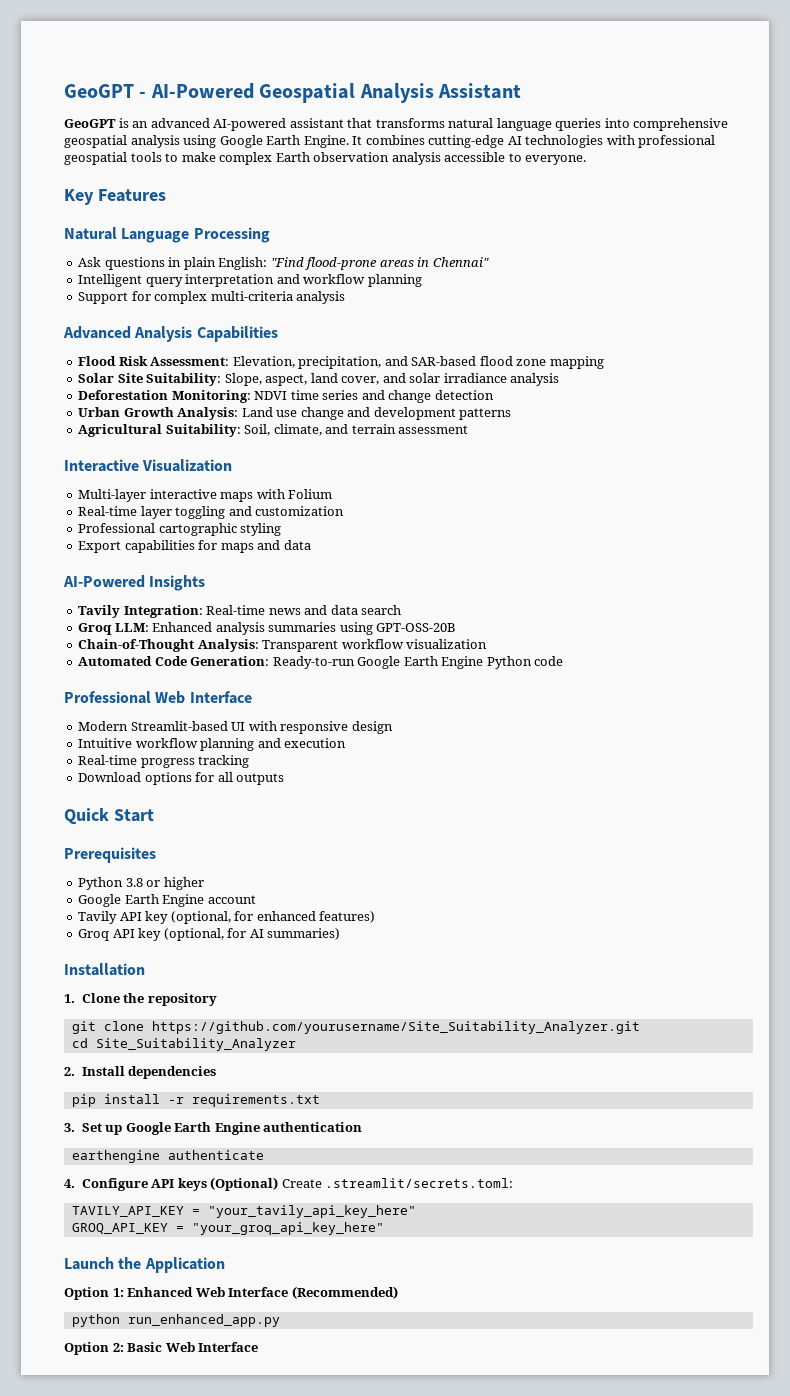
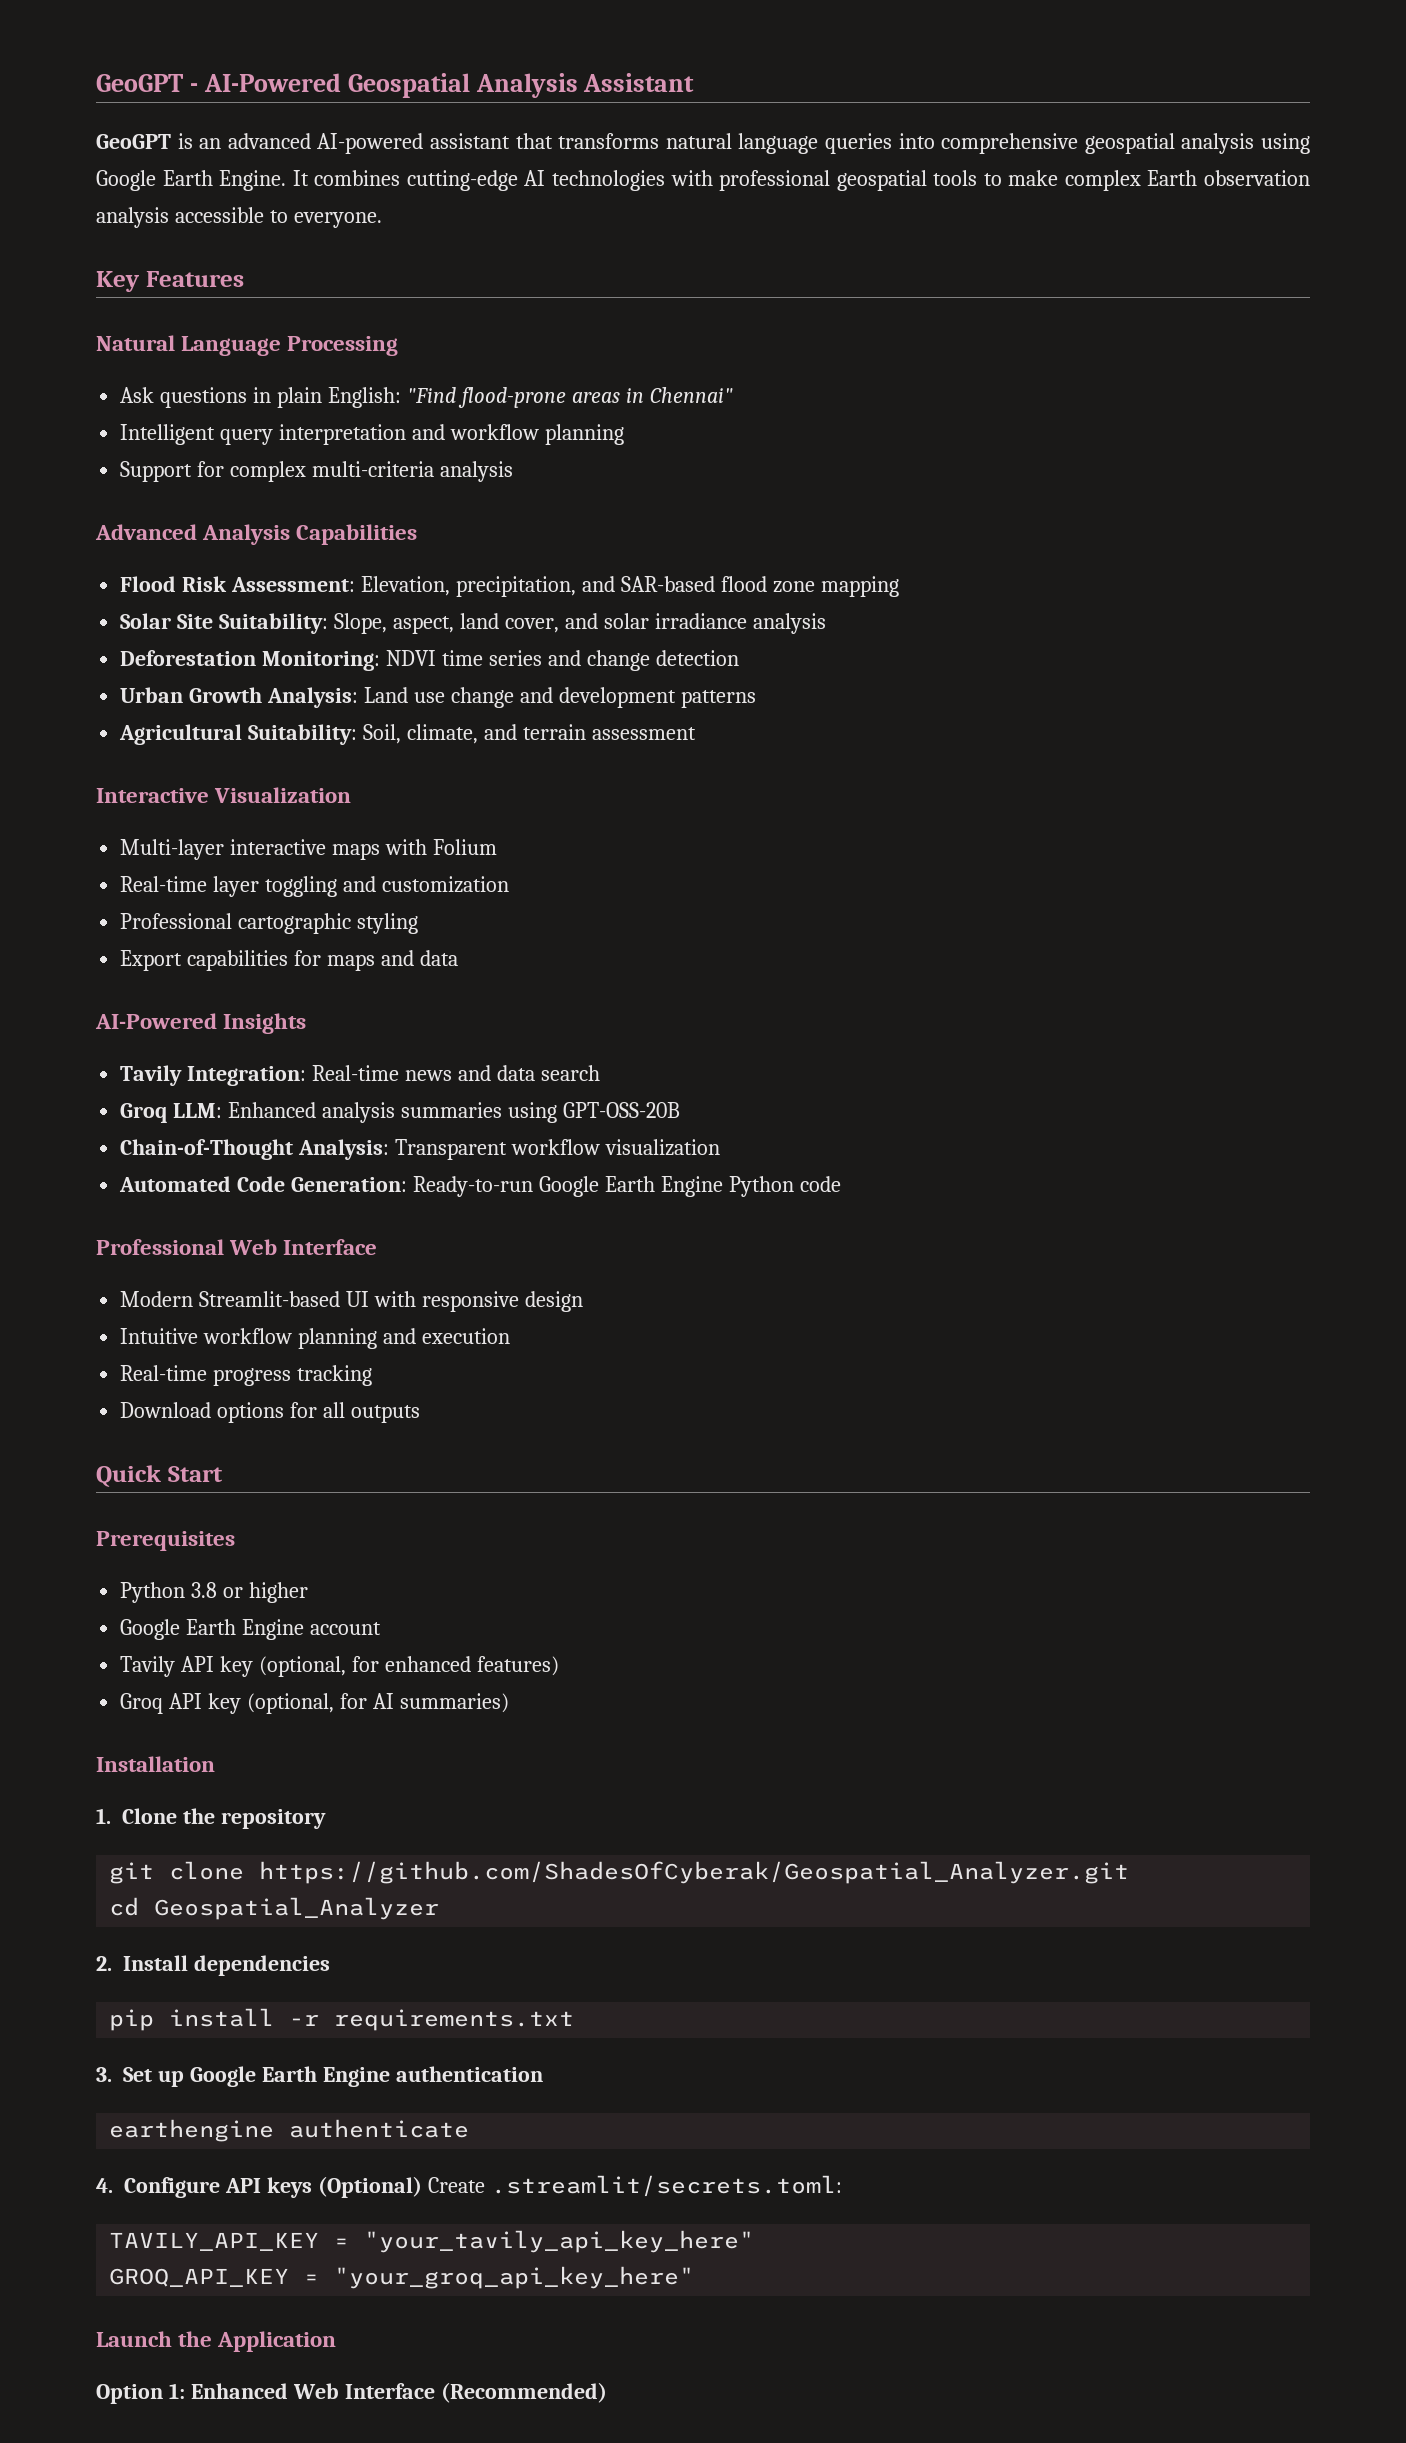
[151,1021,640,1034] https://github.com/yourusername/Site_Suitability_Analyzer.git -> [259,1861,1130,1884] https://github.com/ShadesOfCyberak/Geospatial_Analyzer.git
[95,1038,296,1051] Site_Suitability_Analyzer -> [154,1897,440,1920] Geospatial_Analyzer
[71,1314,280,1327] [64,1342,259,1355] // python run_enhanced_app.py // Option 2: Basic Web Interface -> (607, 2392) none

